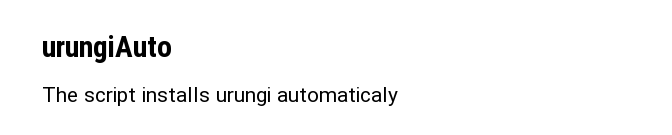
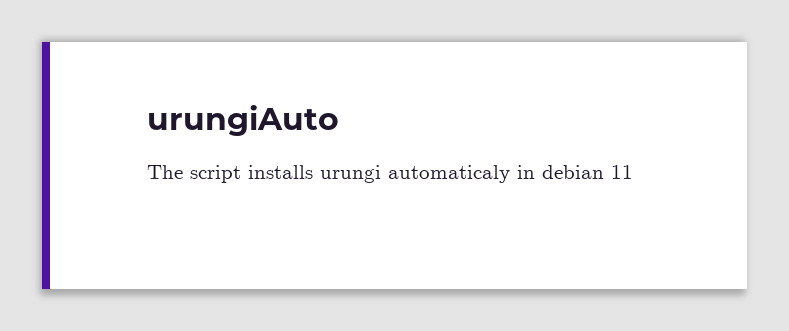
(398, 96) none -> [517,165,633,179] in debian 11

